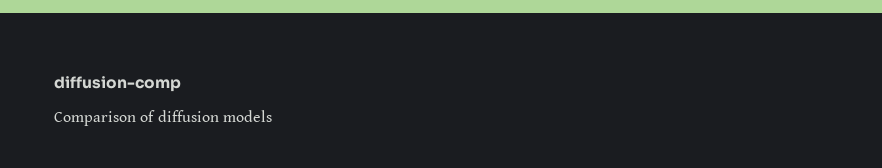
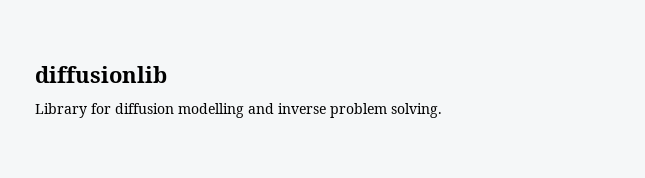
[54,76,181,92] [54,110,272,126] diffusion-comp // Comparison of diffusion models -> [35,66,167,83] [35,103,442,118] diffusionlib // Library for diffusion modelling and inverse problem solving.

